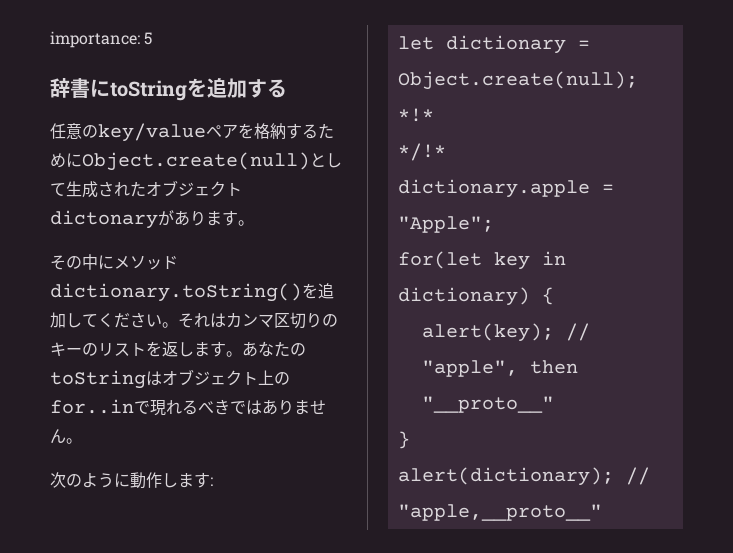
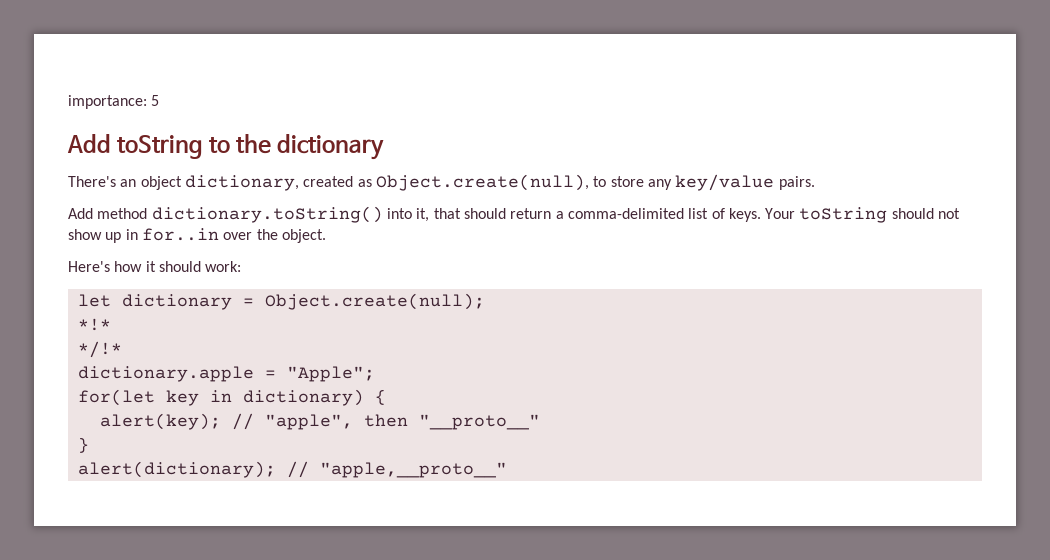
[50,78,287,101] [50,123,334,142] [50,152,342,171] [50,180,242,198] [50,210,254,229] [50,254,178,270] [50,283,334,302] [50,312,338,329] [50,341,306,357] [50,369,290,389] [50,399,326,416] [50,429,82,444] [50,472,213,489] 辞書にtoStringを追加する // 任意のkey/valueペアを格納するためにObject.create(null)として生成されたオブジェクトdictonaryがあります。 // その中にメソッドdictionary.toString()を追加してください。それはカンマ区切りのキーのリストを返します。あなたのtoStringはオブジェクト上のfor..inで現れるべきではありません。 // 次のように動作します: -> [67,134,385,160] [68,174,815,191] [68,206,961,223] [68,228,326,243] [68,261,242,272] Add toString to the dictionary // There's an object dictionary, created as Object.create(null), to store any key/value pairs. // Add method dictionary.toString() into it, that should return a comma-delimited list of keys. Your toString should not show up in for..in over the object. // Here's how it should work:

